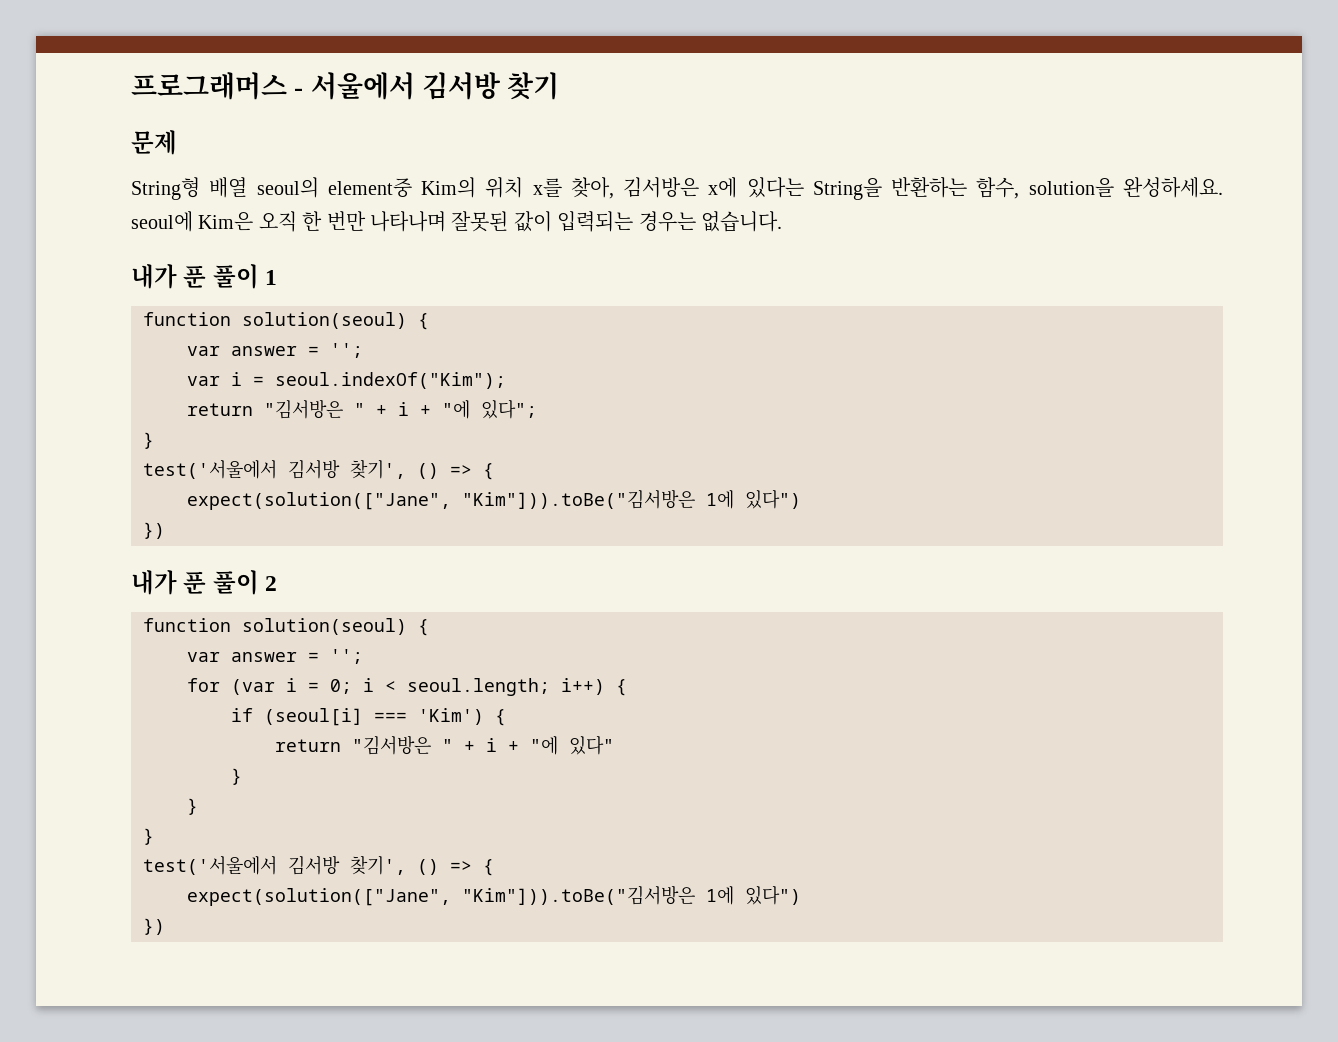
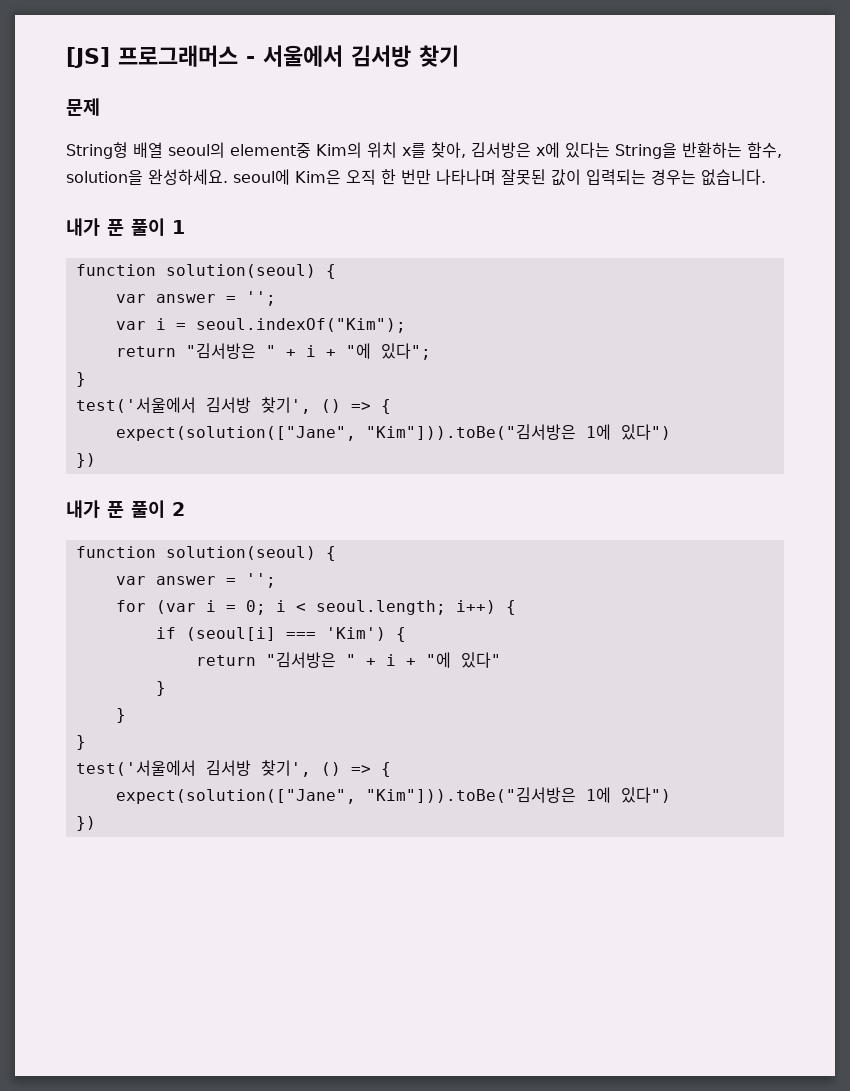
(131, 86) none -> [66,47,110,68] [JS]

